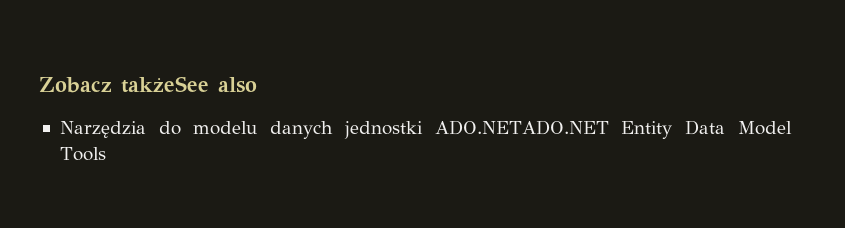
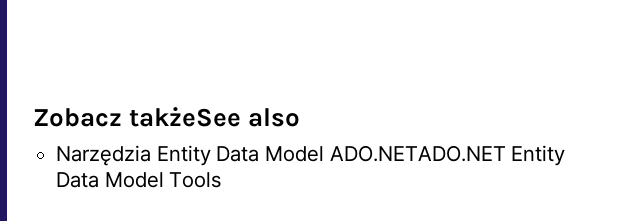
[158,121,423,139] do modelu danych jednostki -> [156,145,325,166] Entity Data Model

